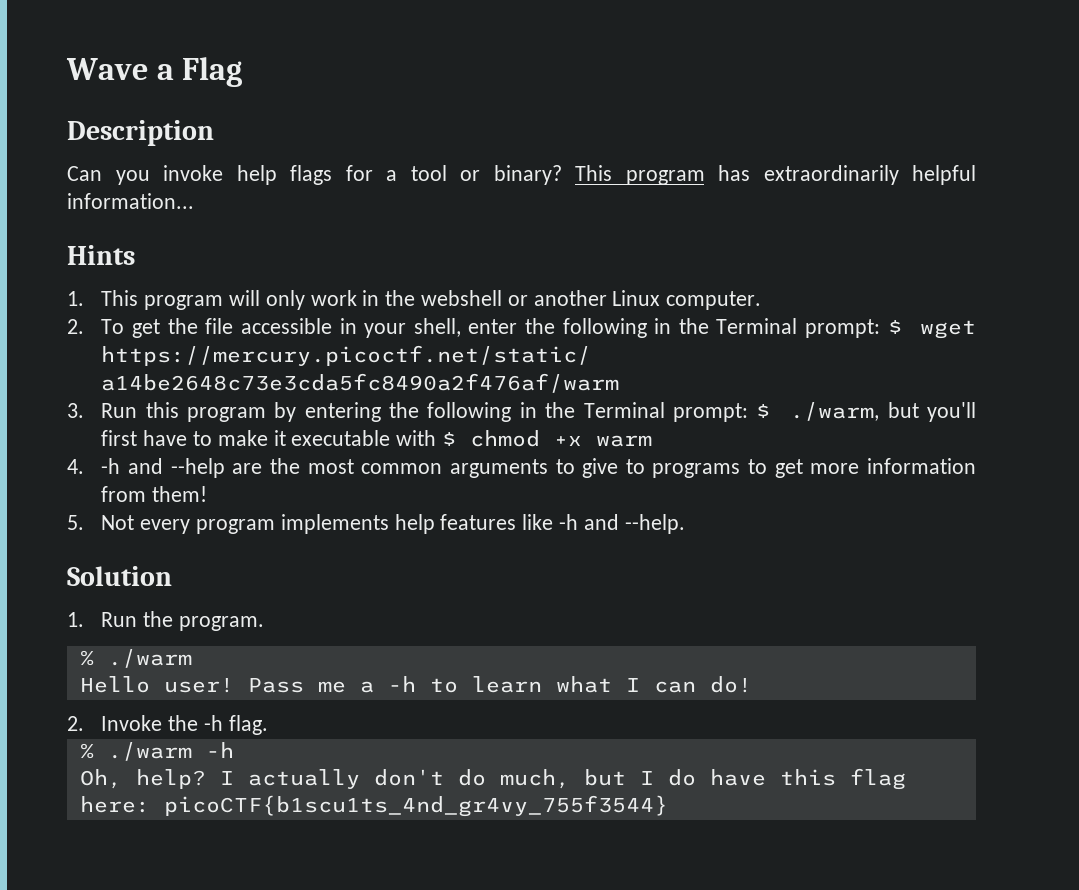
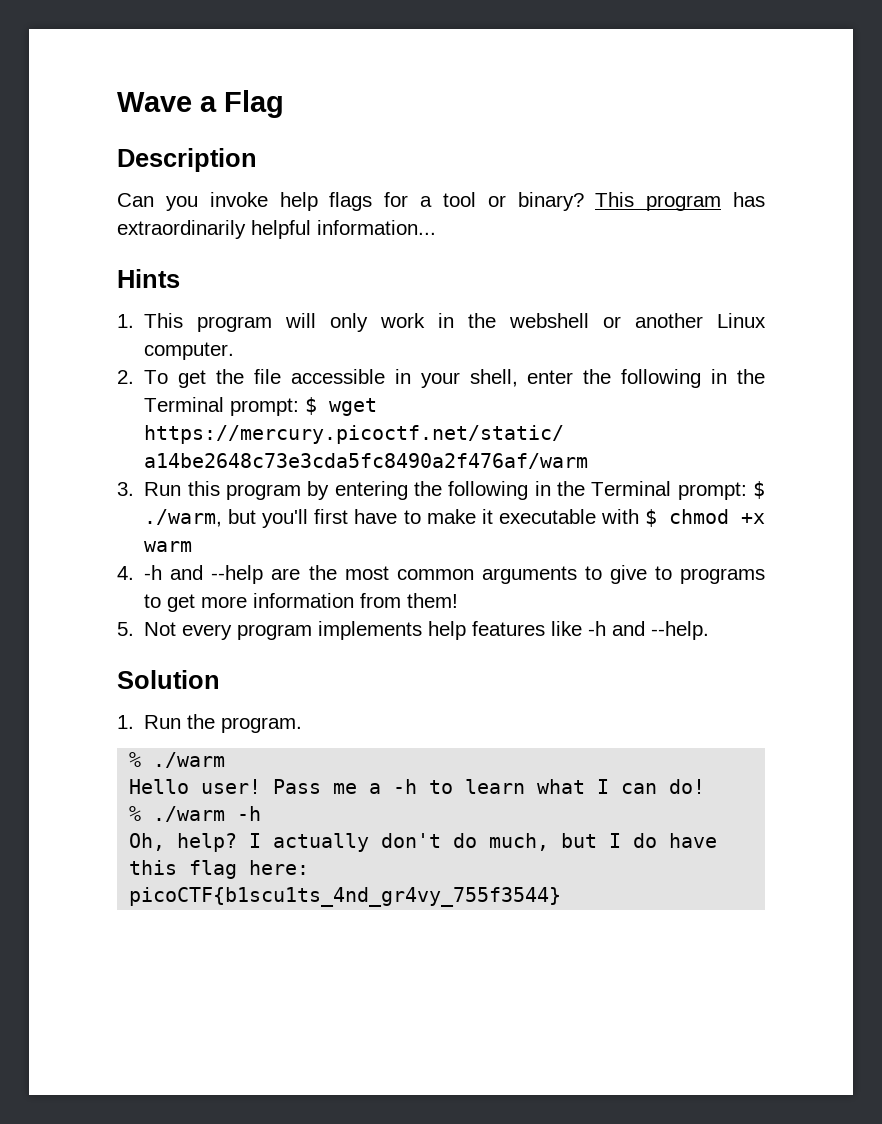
[67,715,268,735] // 2. Invoke the -h flag. -> (706, 786) none

